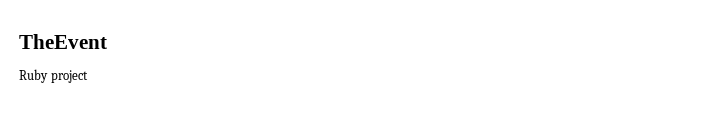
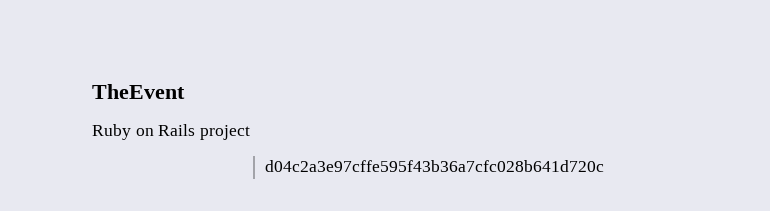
(48, 76) none -> [135,124,196,136] on Rails
(88, 76) none -> [265,160,605,172] // d04c2a3e97cffe595f43b36a7cfc028b641d720c

